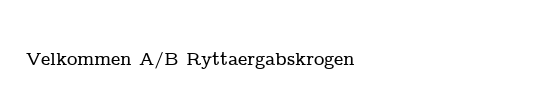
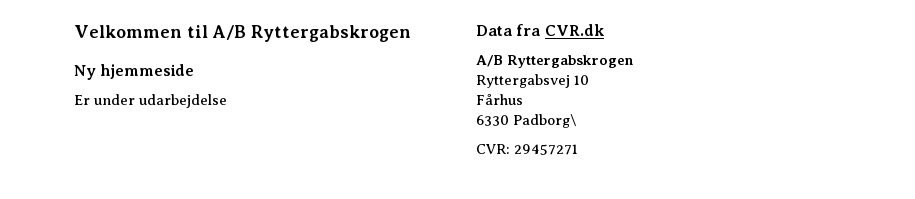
[139,51,355,69] A/B Ryttaergabskrogen -> [186,25,411,42] [74,64,195,80] [74,94,227,108] [476,24,604,36] [476,55,633,68] [476,74,589,88] [476,94,523,105] [476,114,576,128] [476,144,578,155] til A/B Ryttergabskrogen // Ny hjemmeside // Er under udarbejdelse // Data fra CVR.dk // A/B Ryttergabskrogen // Ryttergabsvej 10 // Fårhus // 6330 Padborg\ // CVR: 29457271

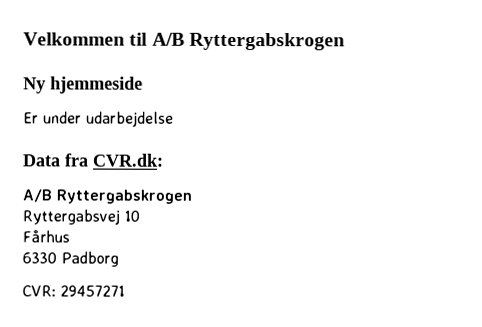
[544,24,604,36] CVR.dk -> [92,153,164,167] CVR.dk:
[513,114,576,128] Padborg\ -> [61,251,119,267] Padborg

